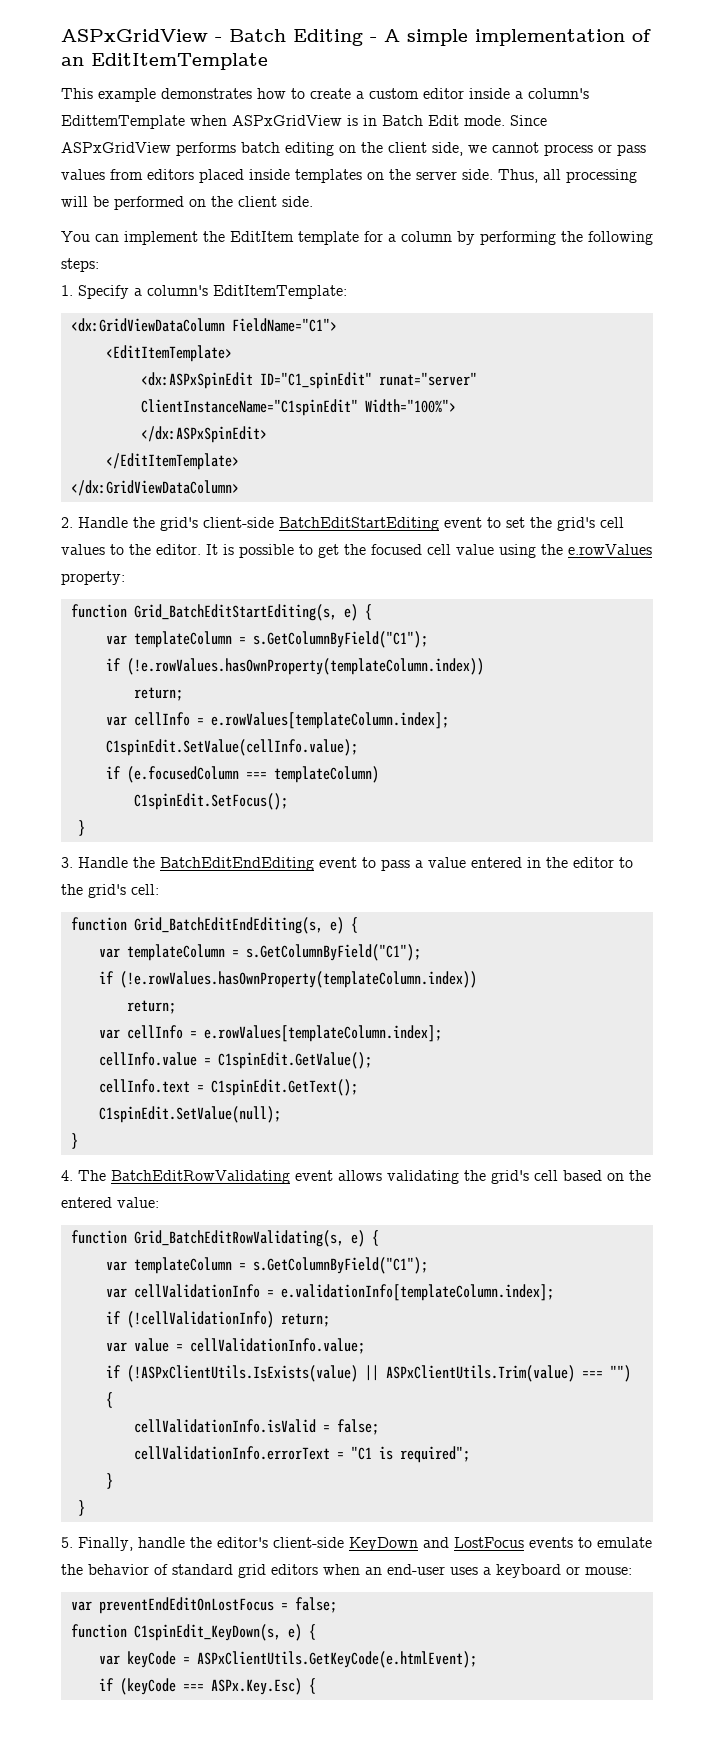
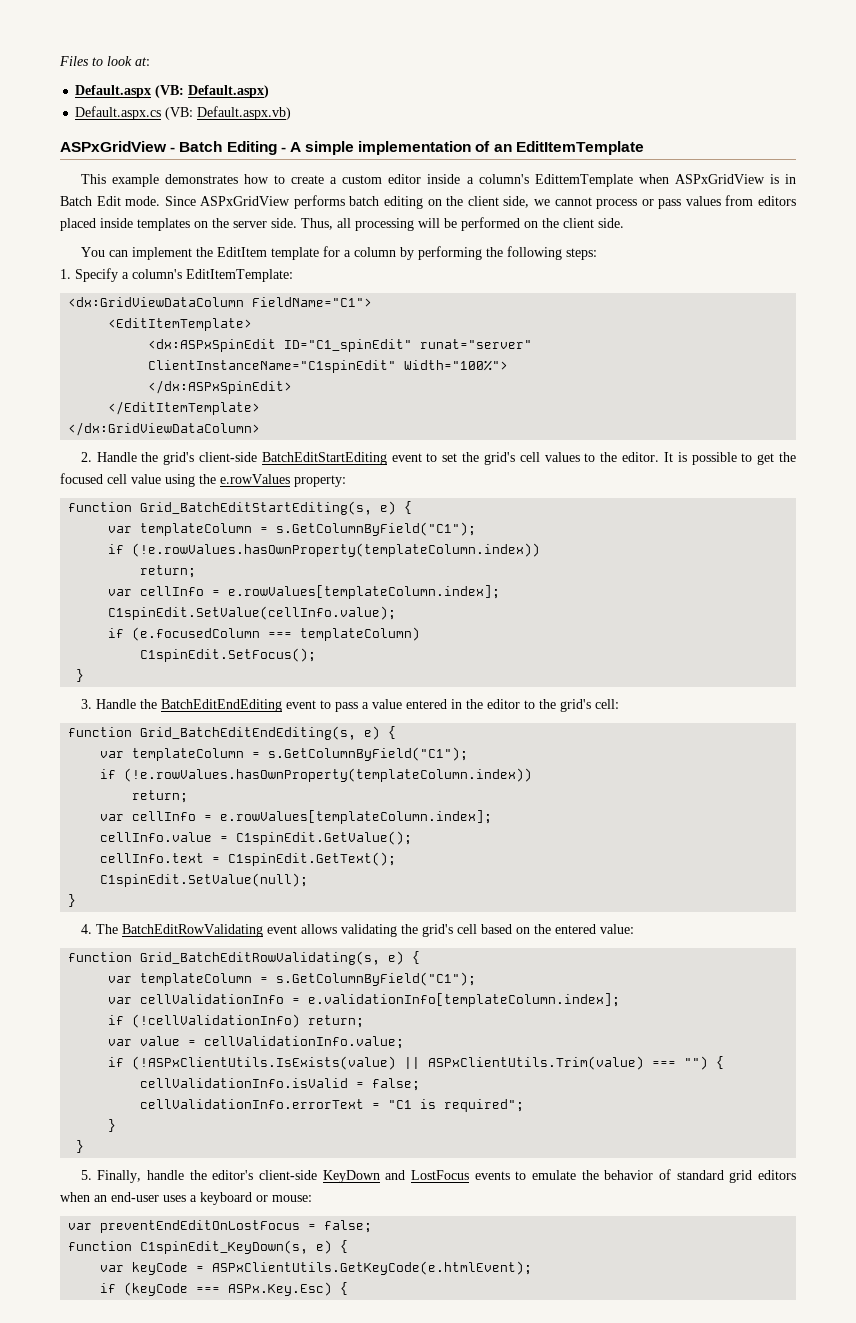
(61, 35) none -> [59,56,150,66] [75,85,270,98] [75,106,292,120] Files to look at: // Default.aspx (VB: Default.aspx) // Default.aspx.cs (VB: Default.aspx.vb) //

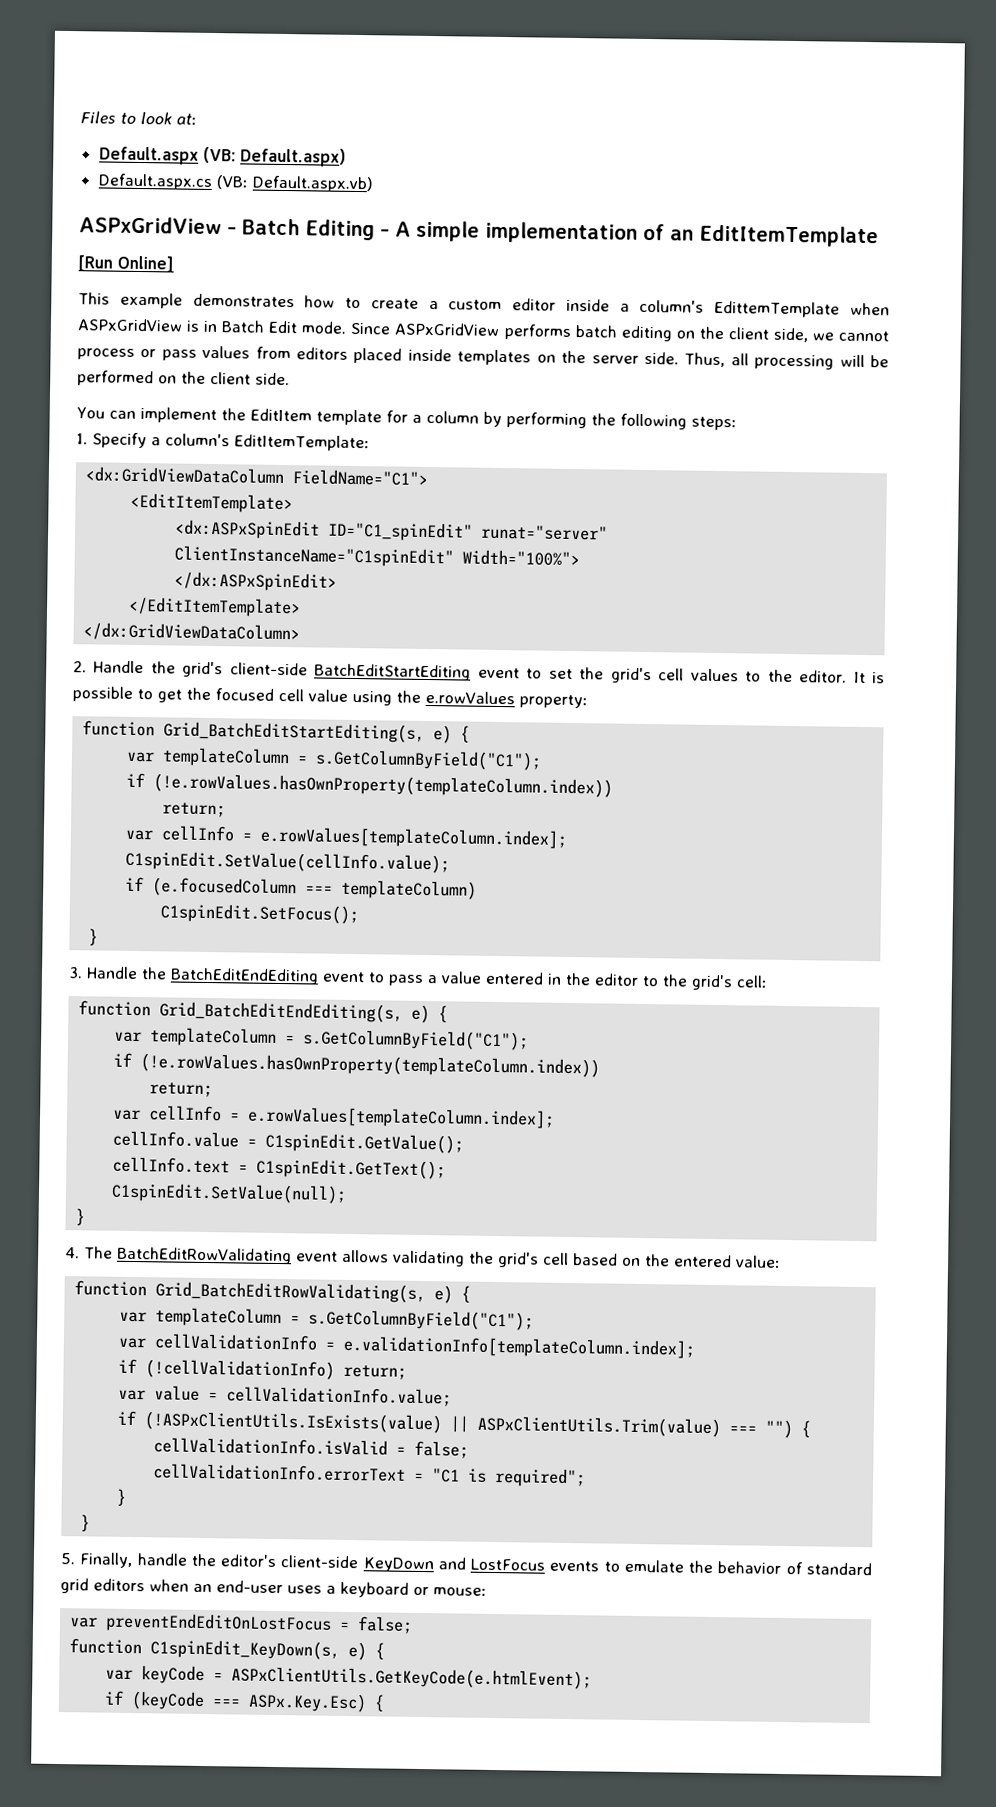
(644, 148) none -> [78,255,174,273] // [Run Online]

